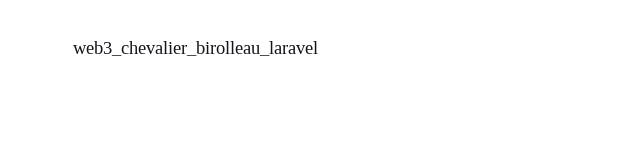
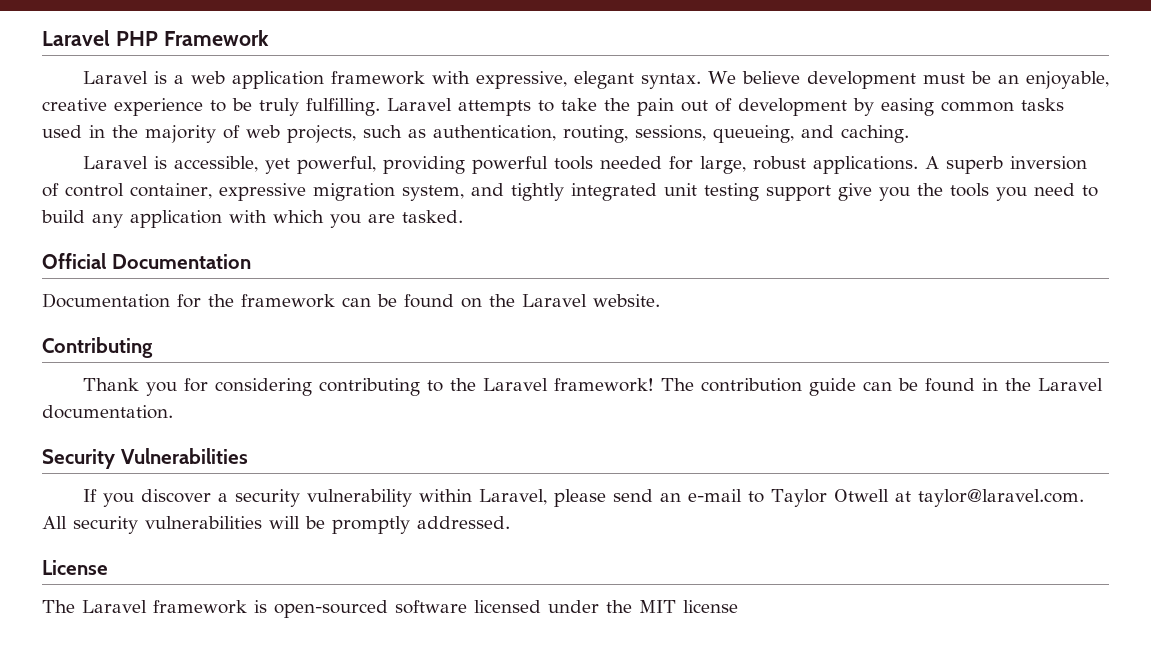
[73,41,318,56] web3_chevalier_birolleau_laravel -> [42,30,269,46] [82,71,1109,89] [42,98,1064,116] [42,125,909,143] [82,156,1087,174] [42,183,1098,201] [41,210,463,228] [42,253,251,269] [42,293,660,308] [42,337,153,358] [82,378,1103,396] [42,405,173,419] [42,448,248,469] [82,489,1084,507] [42,516,510,534] [42,560,108,575] [42,600,738,618] Laravel PHP Framework // Laravel is a web application framework with expressive, elegant syntax. We believe development must be an enjoyable, creative experience to be truly fulfilling. Laravel attempts to take the pain out of development by easing common tasks used in the majority of web projects, such as authentication, routing, sessions, queueing, and caching. // Laravel is accessible, yet powerful, providing powerful tools needed for large, robust applications. A superb inversion of control container, expressive migration system, and tightly integrated unit testing support give you the tools you need to build any application with which you are tasked. // Official Documentation // Documentation for the framework can be found on the Laravel website. // Contributing // Thank you for considering contributing to the Laravel framework! The contribution guide can be found in the Laravel documentation. // Security Vulnerabilities // If you discover a security vulnerability within Laravel, please send an e-mail to Taylor Otwell at taylor@laravel.com. All security vulnerabilities will be promptly addressed. // License // The Laravel framework is open-sourced software licensed under the MIT license

